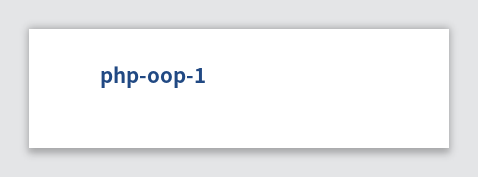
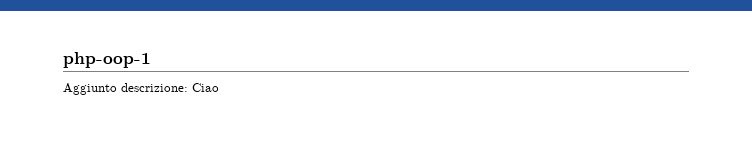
(206, 77) none -> [63,83,219,95] // Aggiunto descrizione: Ciao

